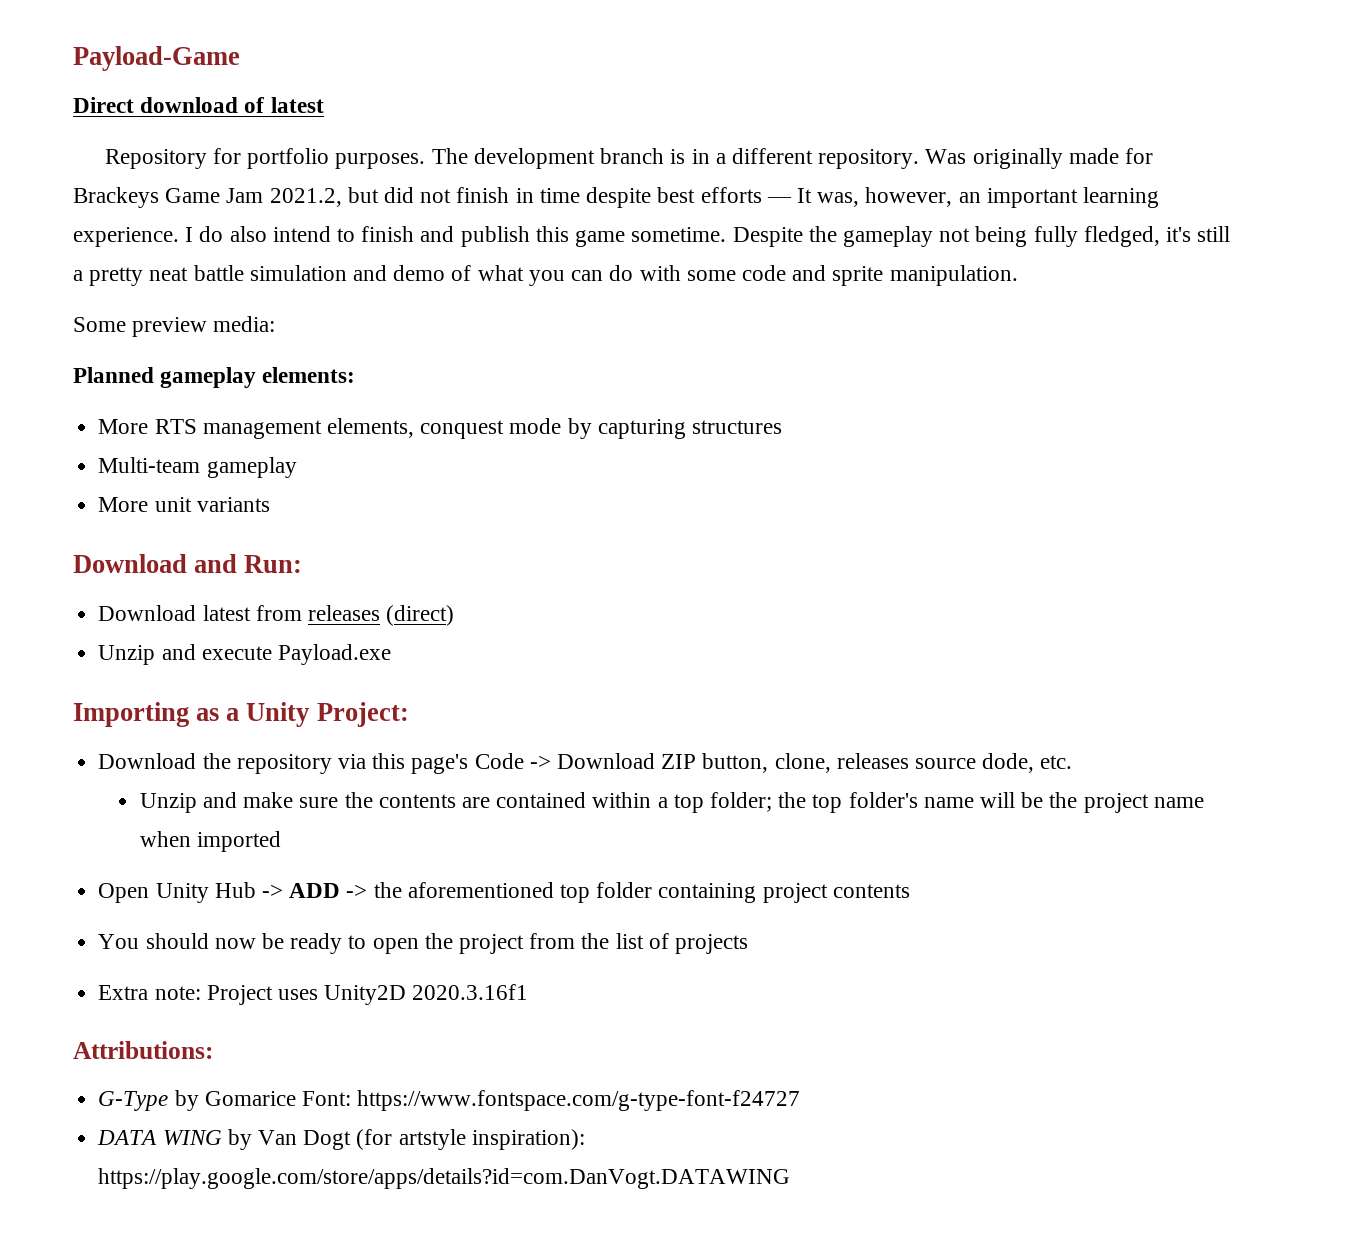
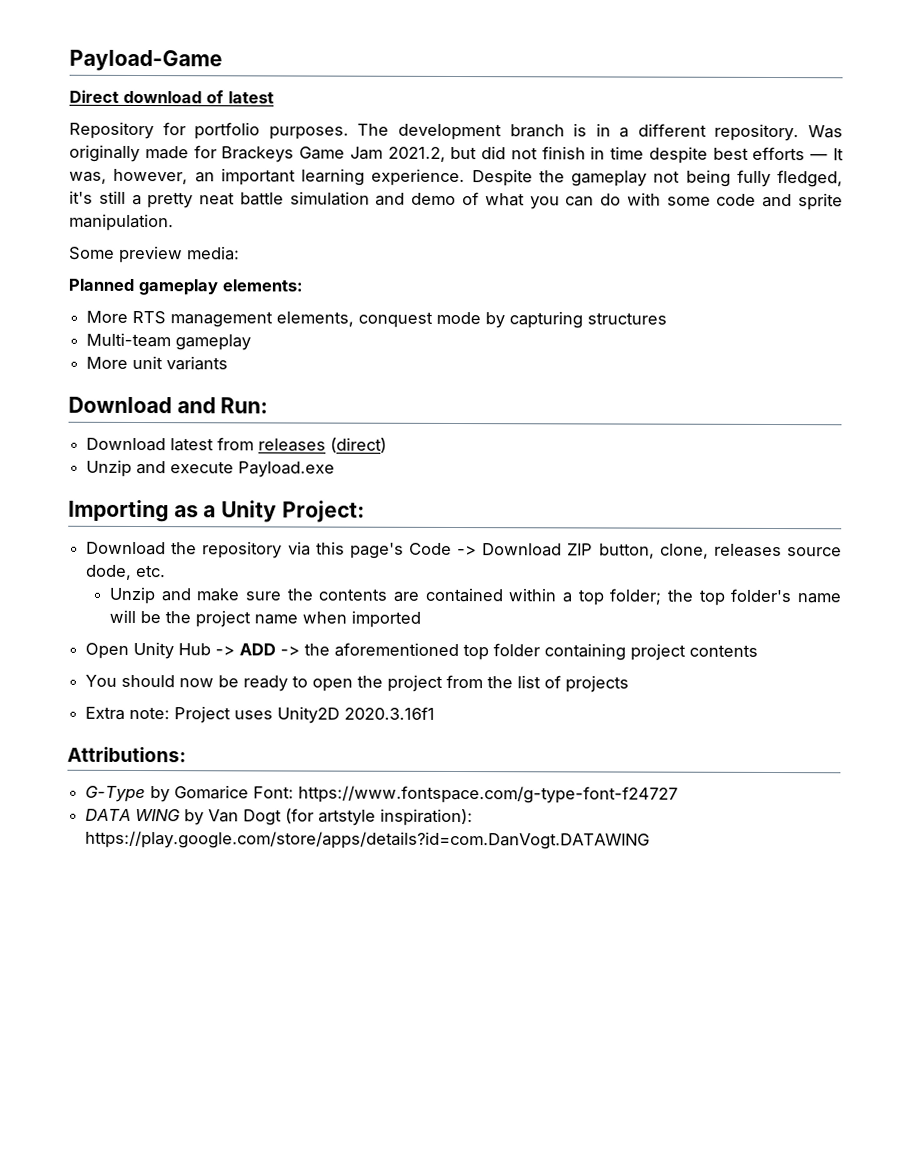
[185,226,727,247] I do also intend to finish and publish this game sometime. -> (466, 177) none

